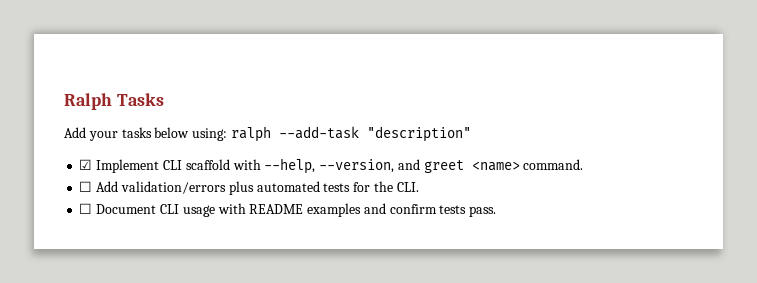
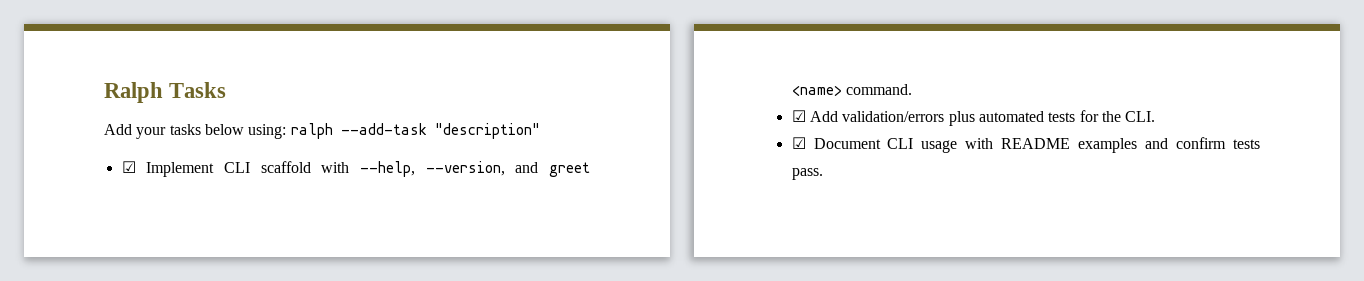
[79,181,93,192] ☐ -> [791,110,806,122] ☑
[79,203,93,214] ☐ -> [791,137,806,149] ☑

